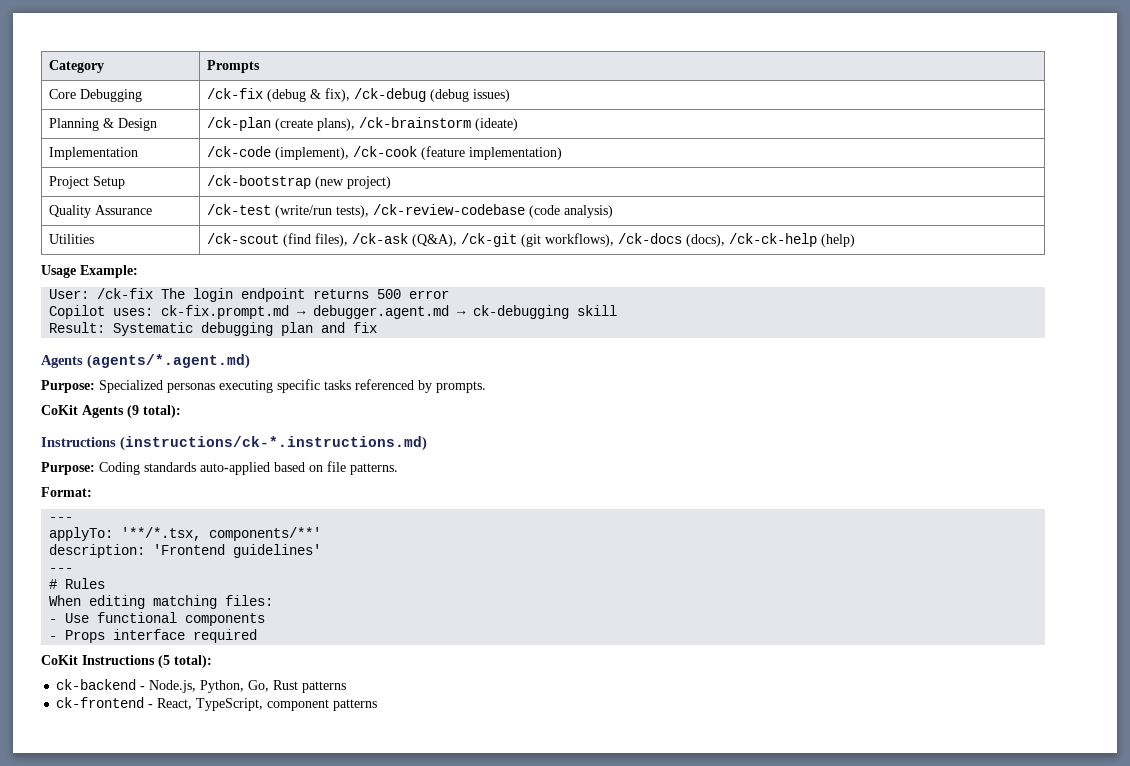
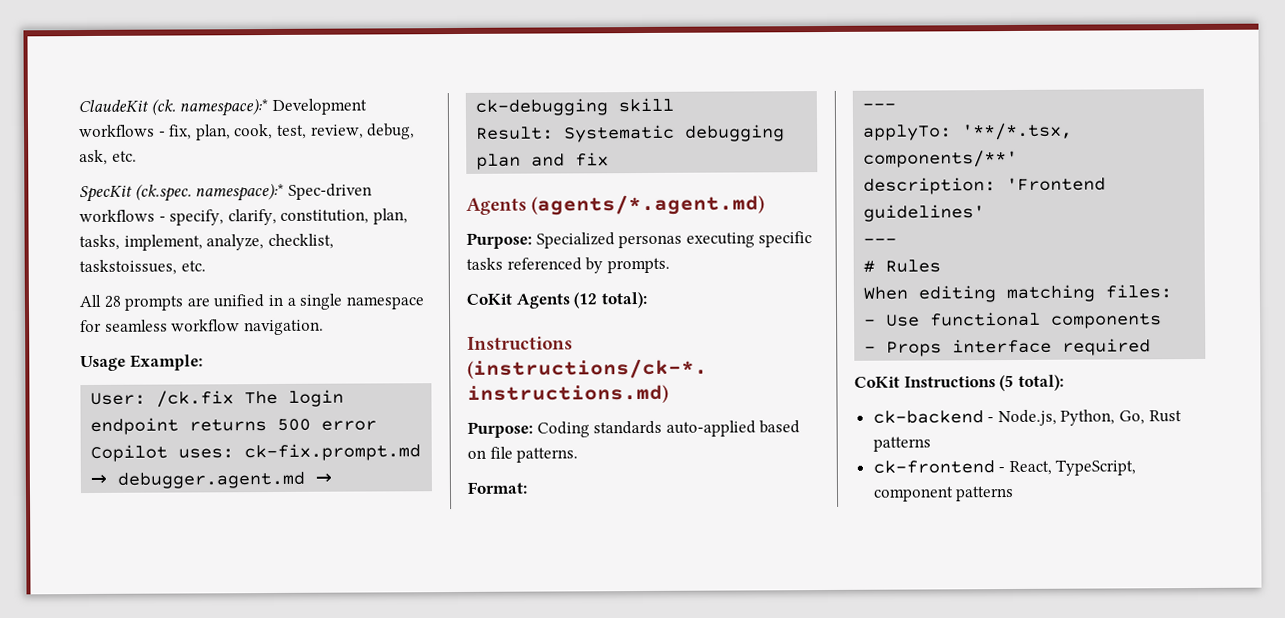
[49,60,105,73] [207,60,261,73] [49,89,143,102] [207,88,511,102] [49,118,158,131] [207,117,519,131] [49,147,139,160] [207,146,563,160] [49,176,126,189] [207,175,392,189] [49,205,153,218] [207,204,614,218] [49,234,95,244] [207,233,856,247] Category | Prompts // Core Debugging | /ck-fix (debug & fix), /ck-debug (debug issues) // Planning & Design | /ck-plan (create plans), /ck-brainstorm (ideate) // Implementation | /ck-code (implement), /ck-cook (feature implementation) // Project Setup | /ck-bootstrap (new project) // Quality Assurance | /ck-test (write/run tests), /ck-review-codebase (code analysis) // Utilities | /ck-scout (find files), /ck-ask (Q&A), /ck-git (git workflows), /ck-docs (docs), /ck-ck-help (help) -> [78,98,367,117] [78,123,416,141] [79,149,137,166] [79,182,372,203] [79,208,408,226] [79,233,334,251] [79,259,206,276] [79,293,424,311] [80,319,324,336] ClaudeKit (ck. namespace):* Development workflows - fix, plan, cook, test, review, debug, ask, etc. // SpecKit (ck.spec. namespace):* Spec-driven workflows - specify, clarify, constitution, plan, tasks, implement, analyze, checklist, taskstoissues, etc. // All 28 prompts are unified in a single namespace for seamless workflow navigation.
[97,288,154,299] /ck-fix -> [156,390,235,408] /ck.fix
[127,405,139,418] (9 -> [573,292,598,309] (12

